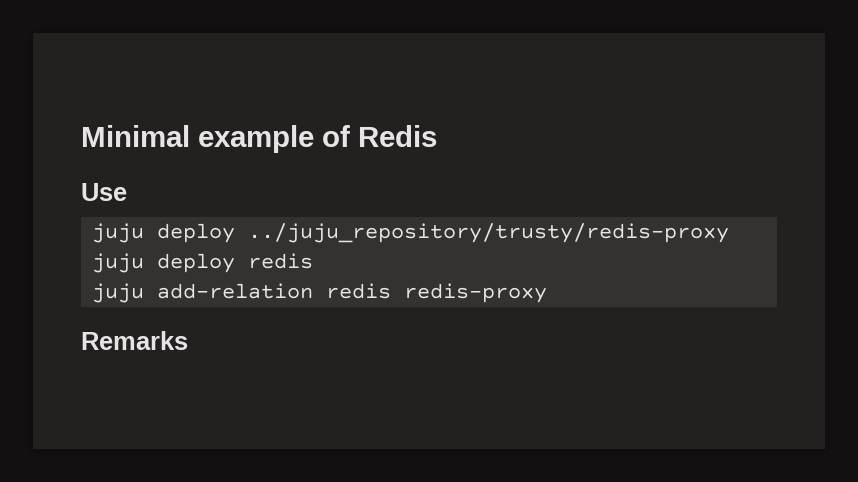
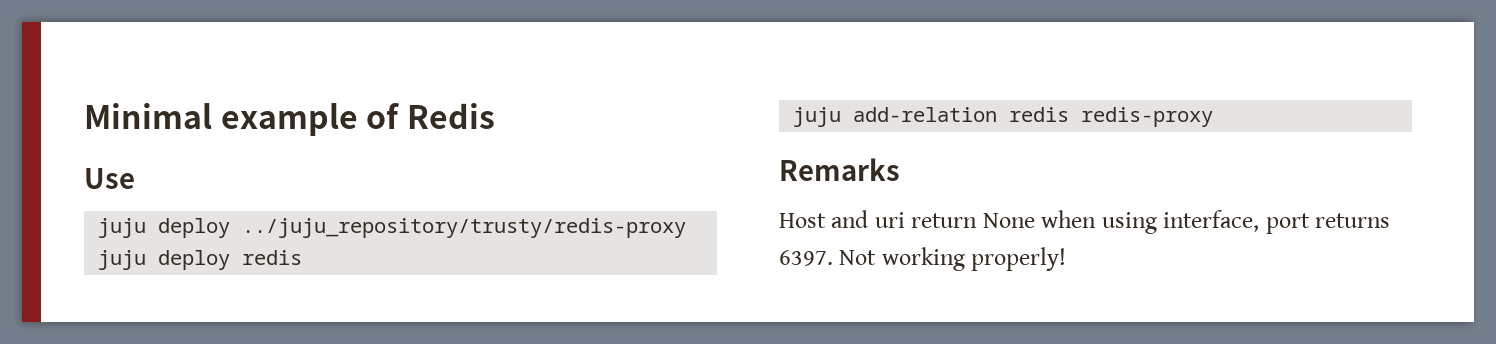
(188, 340) none -> [779,210,1391,234] [779,247,1067,271] // Host and uri return None when using interface, port returns 6397. Not working properly!

